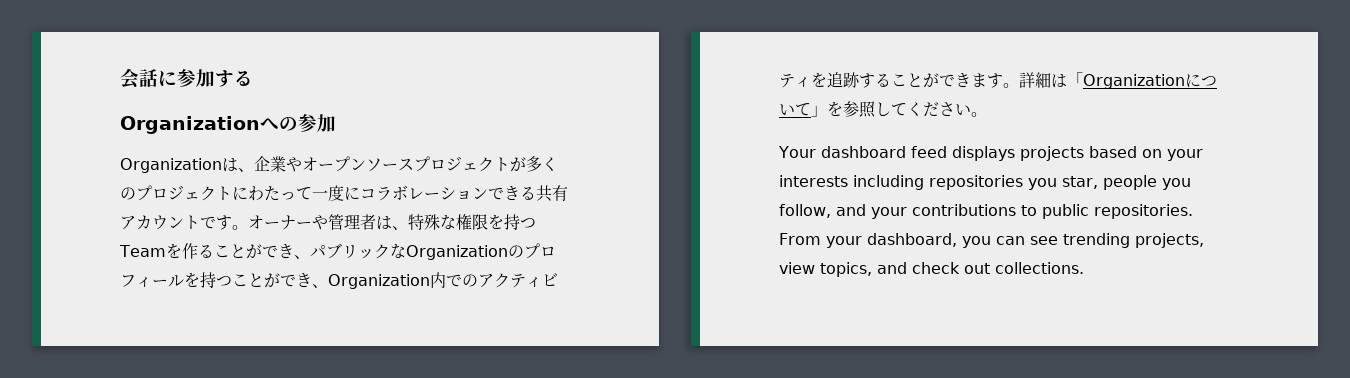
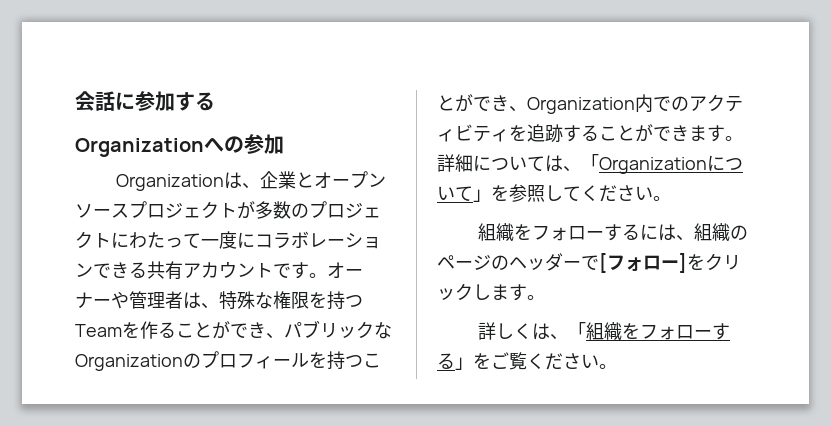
[286,157,302,172] や -> [296,172,315,188] と
[542,157,558,171] く -> [273,201,291,219] 数
[1051,74,1067,88] は -> [473,155,581,172] については、
[778,146,1203,161] [779,175,1191,190] [779,204,1193,219] [779,233,1204,248] [779,262,1084,277] Your dashboard feed displays projects based on your interests including repositories you star, people you follow, and your contributions to public repositories. From your dashboard, you can see trending projects, view topics, and check out collections. -> [478,223,749,242] [437,253,741,273] [437,283,545,301] [478,322,731,341] [437,352,617,370] 組織をフォローするには、組織のページのヘッダーで[フォロー]をクリックします。 // 詳しくは、「組織をフォローする」をご覧ください。

